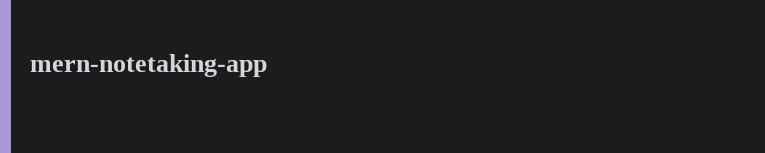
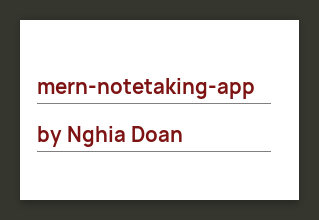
(267, 65) none -> [37,126,184,147] // by Nghia Doan

